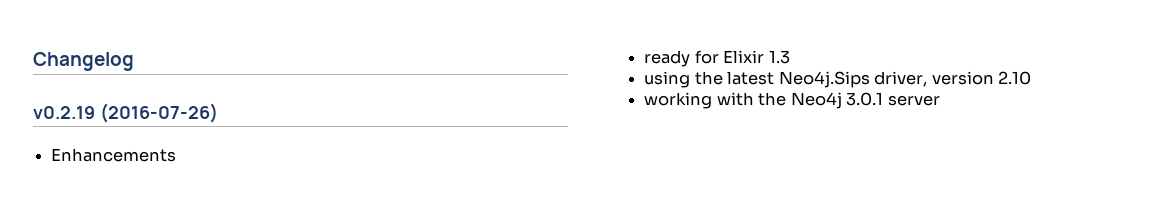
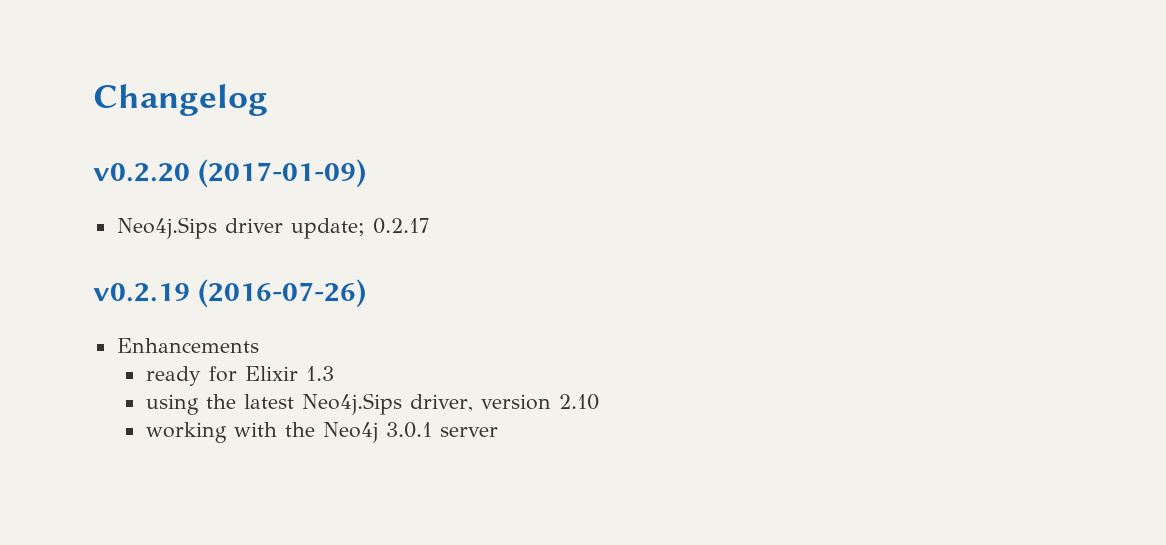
(134, 61) none -> [93,159,367,188] [116,217,429,239] // v0.2.20 (2017-01-09) // Neo4j.Sips driver update; 0.2.17

